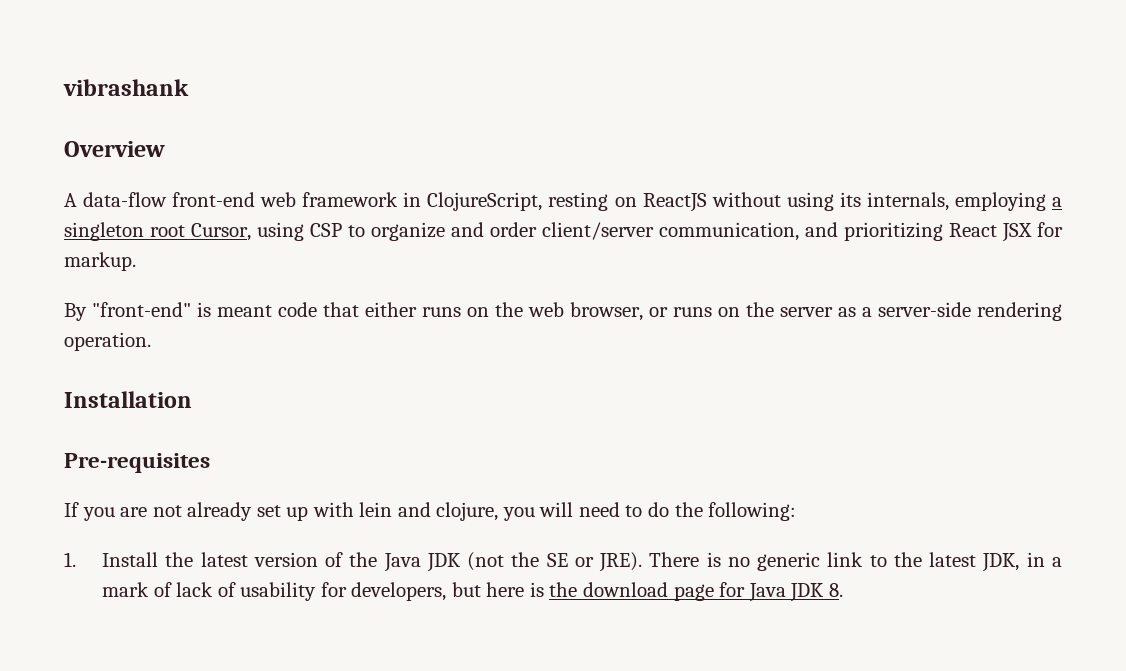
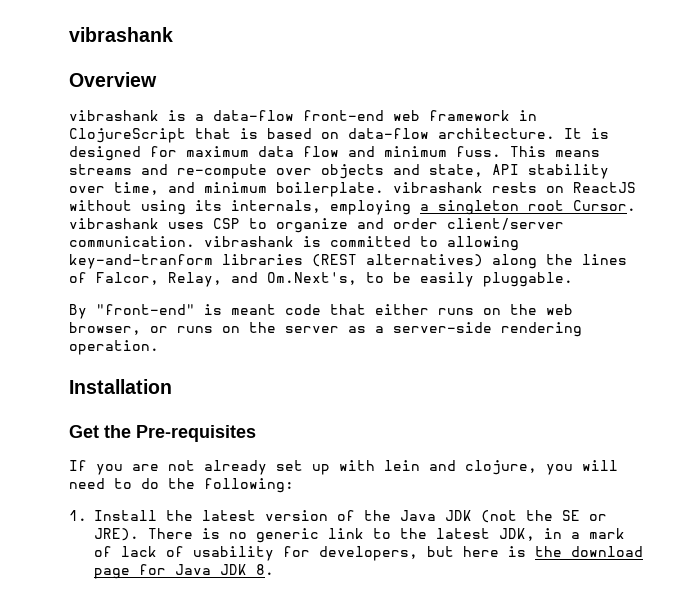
[64,193,77,207] A -> [69,110,204,121] vibrashank is a
[427,192,609,211] ClojureScript, resting -> [69,128,609,143] [69,146,600,161] [69,164,609,179] [69,182,537,197] ClojureScript that is based on data-flow architecture. It is designed for maximum data flow and minimum fuss. This means streams and re-compute over objects and state, API stability over time, and minimum boilerplate. vibrashank rests
[191,222,304,241] Cursor, using -> [573,200,636,211] [69,218,204,229] Cursor. vibrashank uses
[659,222,1063,242] [64,252,136,271] communication, and prioritizing React JSX for markup. -> [69,236,519,251] [69,254,627,269] [69,272,573,287] communication. vibrashank is committed to allowing key-and-tranform libraries (REST alternatives) along the lines of Falcor, Relay, and Om.Next's, to be easily pluggable.
(192, 399) none -> [69,425,131,438] Get the

